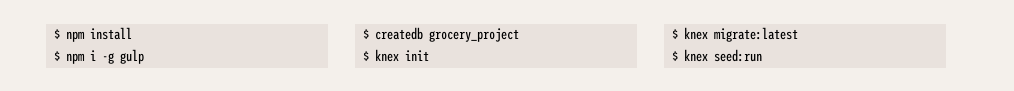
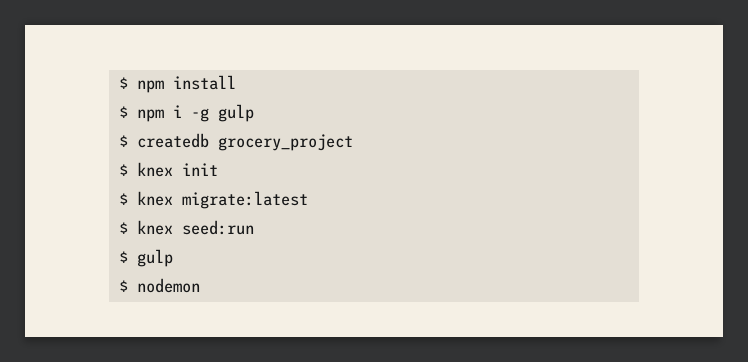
(763, 55) none -> [119,249,174,267] [119,278,201,293] // $ gulp // $ nodemon

